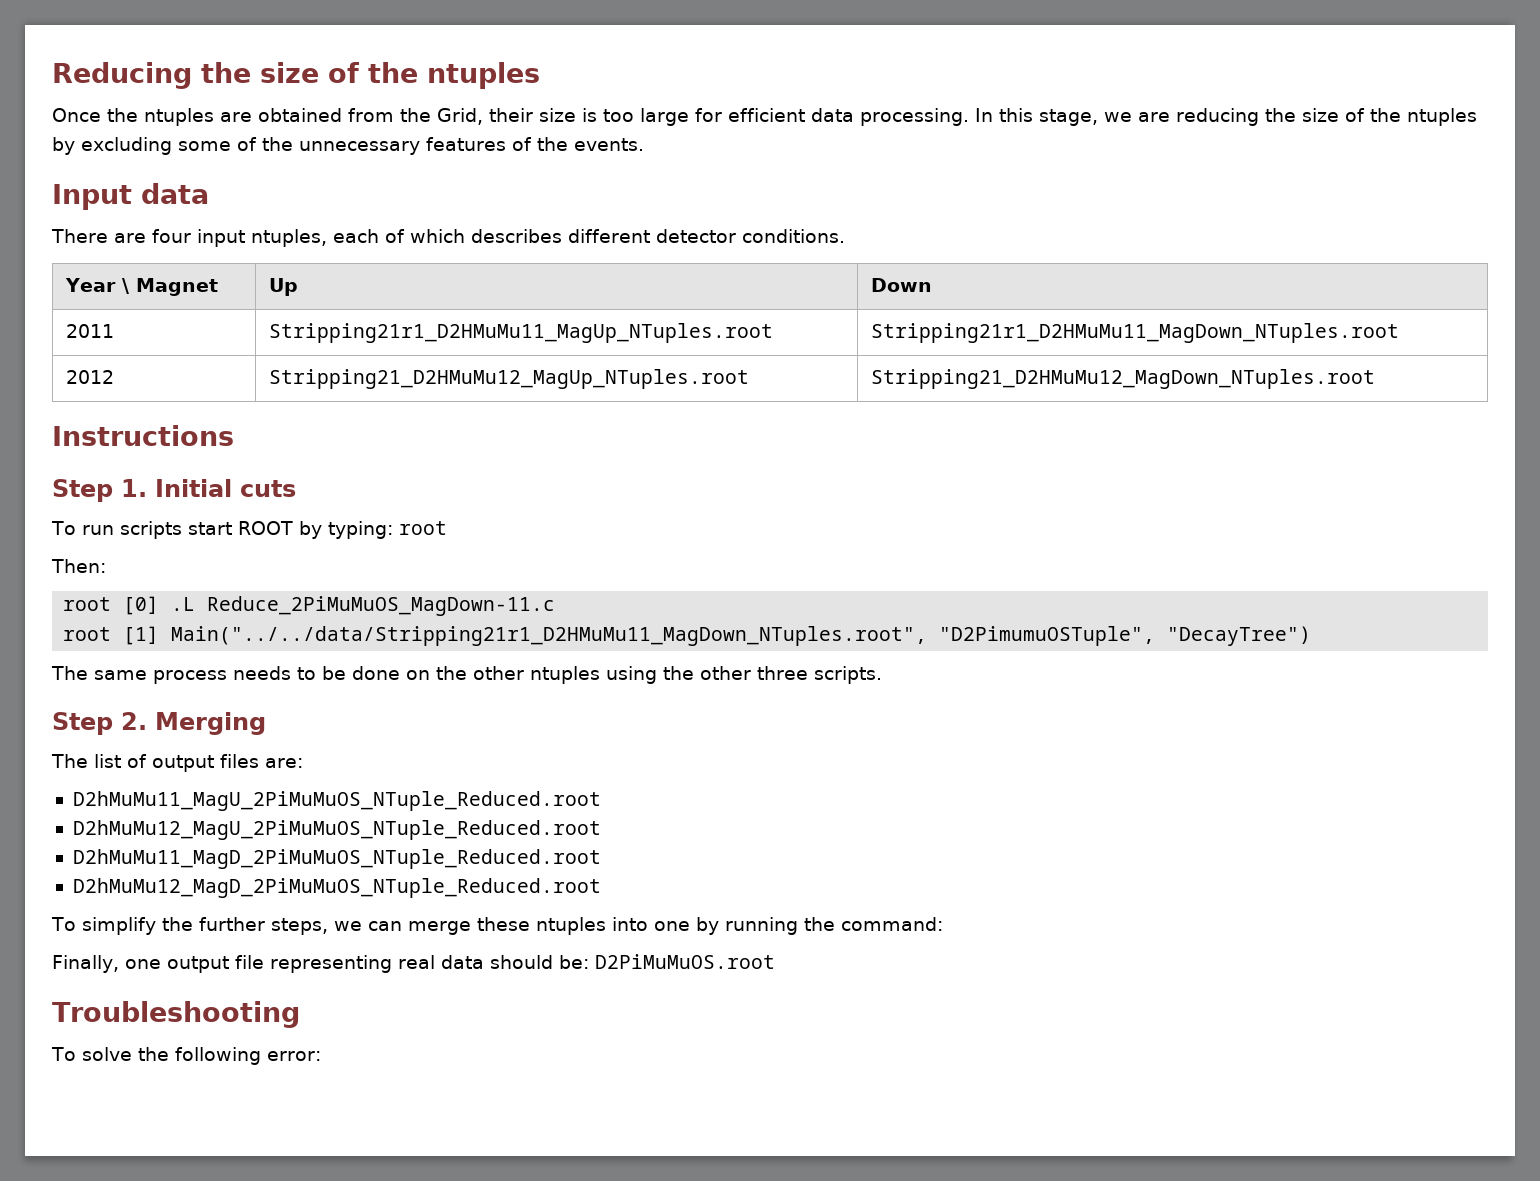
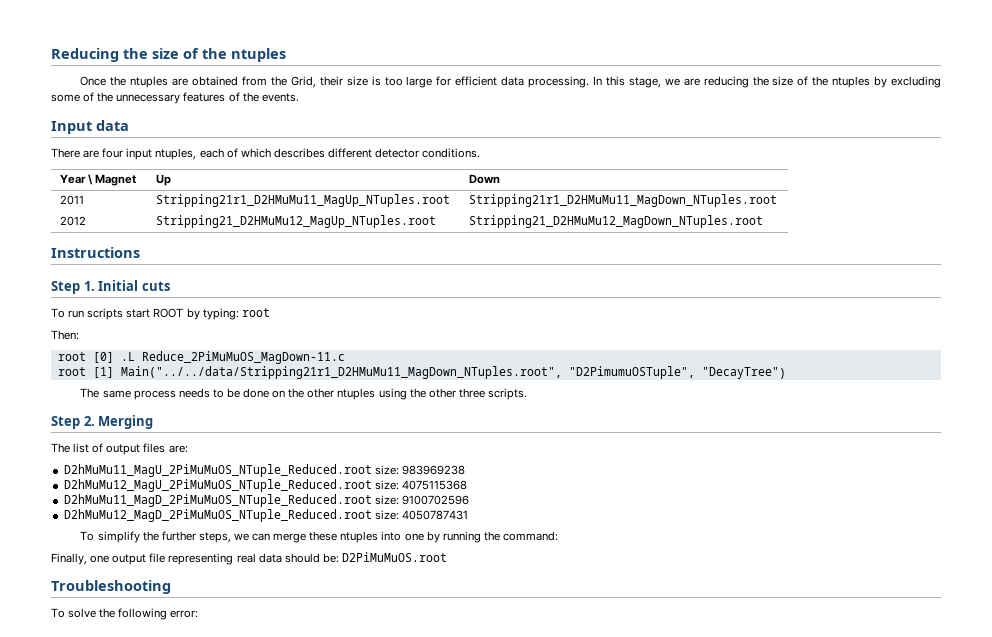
(601, 801) none -> [374,465,465,475] size: 983969238
(601, 830) none -> [374,480,467,490] size: 4075115368
(601, 859) none -> [374,495,469,505] size: 9100702596
(601, 888) none -> [374,510,468,520] size: 4050787431

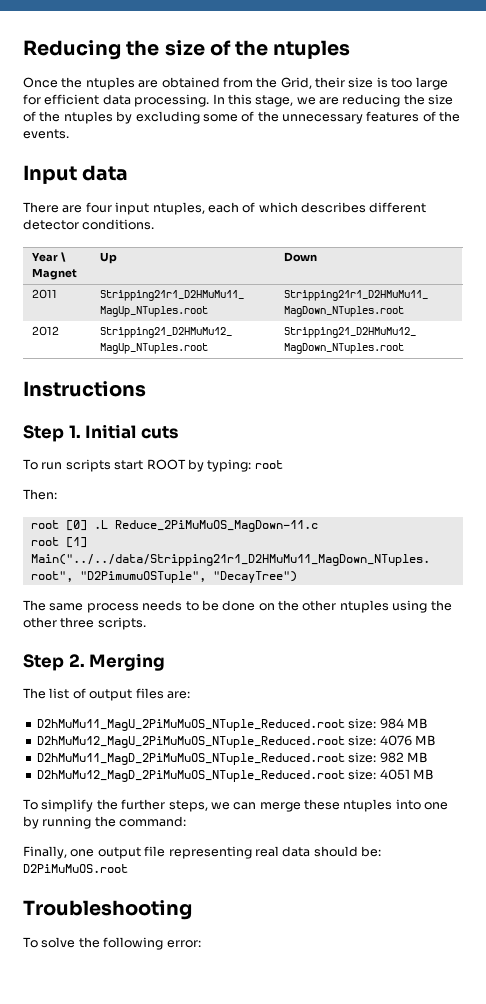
[401,465,465,475] 983969238 -> [379,718,428,729] 984 MB
[401,480,467,490] 4075115368 -> [379,735,436,746] 4076 MB
[401,495,469,505] 9100702596 -> [379,752,428,763] 982 MB
[401,510,468,520] 4050787431 -> [379,769,434,780] 4051 MB

